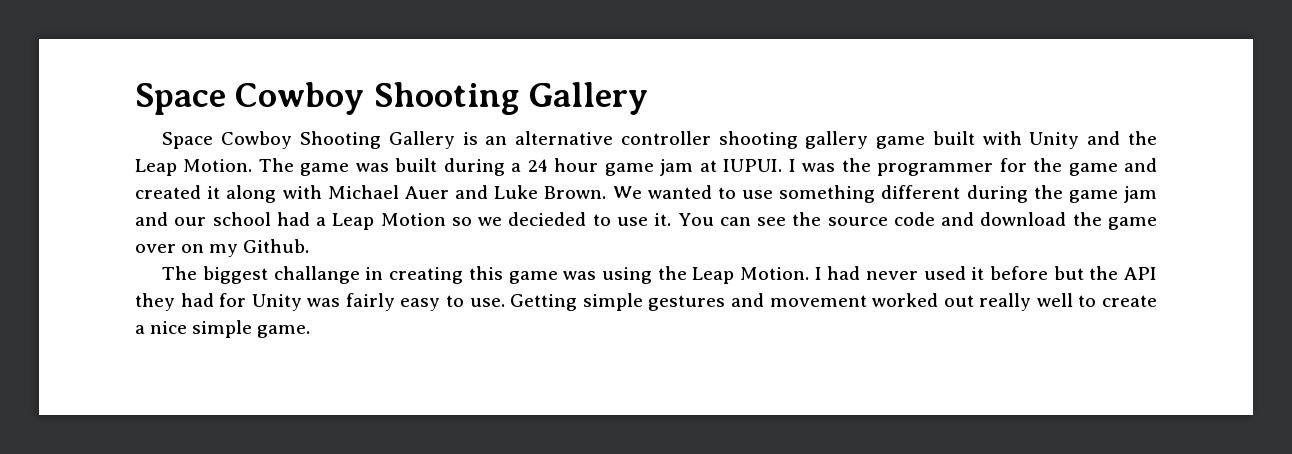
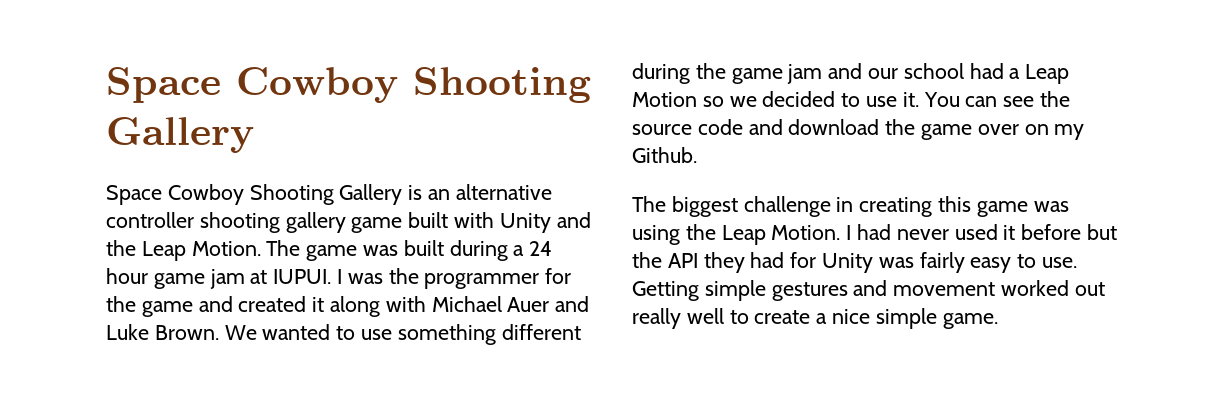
[508,212,587,226] decieded -> [762,91,836,107] decided
[273,266,360,284] challange -> [743,196,831,217] challenge

